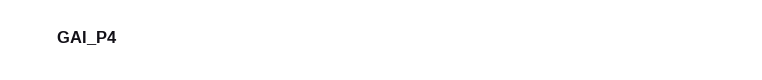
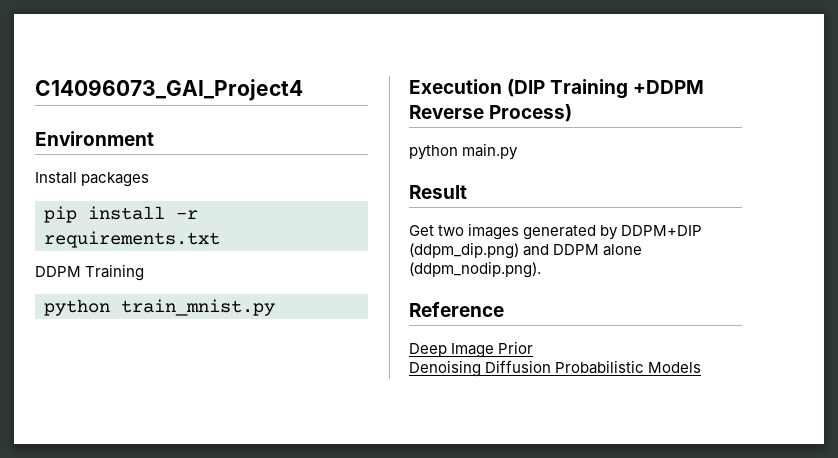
[57,31,117,45] GAI_P4 -> [35,79,303,101] [35,131,154,146] [35,172,150,187] [44,206,198,223] [44,231,220,248] [35,264,145,281] [44,299,275,316] [409,79,705,99] [409,104,573,122] [409,143,519,160] [409,185,467,199] [409,223,703,240] [409,242,643,259] [409,261,541,278] [409,302,504,317] [409,341,534,358] [409,360,702,377] C14096073_GAI_Project4 // Environment // Install packages // pip install -r requirements.txt // DDPM Training // python train_mnist.py // Execution (DIP Training +DDPM Reverse Process) // python main.py // Result // Get two images generated by DDPM+DIP (ddpm_dip.png) and DDPM alone (ddpm_nodip.png). // Reference // Deep Image Prior // Denoising Diffusion Probabilistic Models

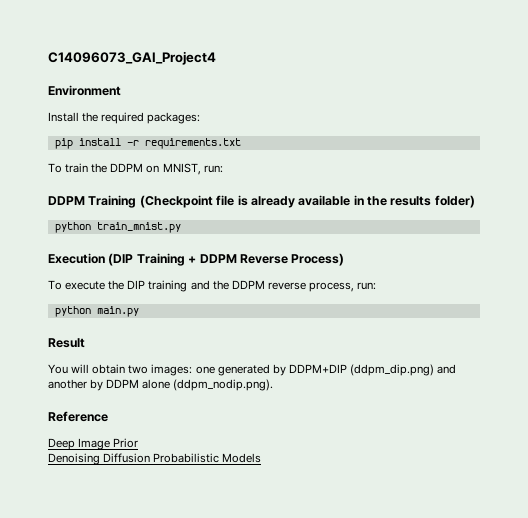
[81,172,150,187] packages -> [82,112,201,124] the required packages:
[35,264,145,281] DDPM Training -> [48,163,223,175] [48,195,475,208] To train the DDPM on MNIST, run: // DDPM Training (Checkpoint file is already available in the results folder)
[633,80,705,94] +DDPM -> [188,254,237,263] + DDPM
[409,143,519,160] [409,185,467,199] [409,223,520,240] python main.py // Result // Get two images -> [48,280,377,292] [54,306,139,317] [48,338,85,348] [48,364,215,376] To execute the DIP training and the DDPM reverse process, run: // python main.py // Result // You will obtain two images: one
(550, 250) none -> [48,379,104,391] another by

